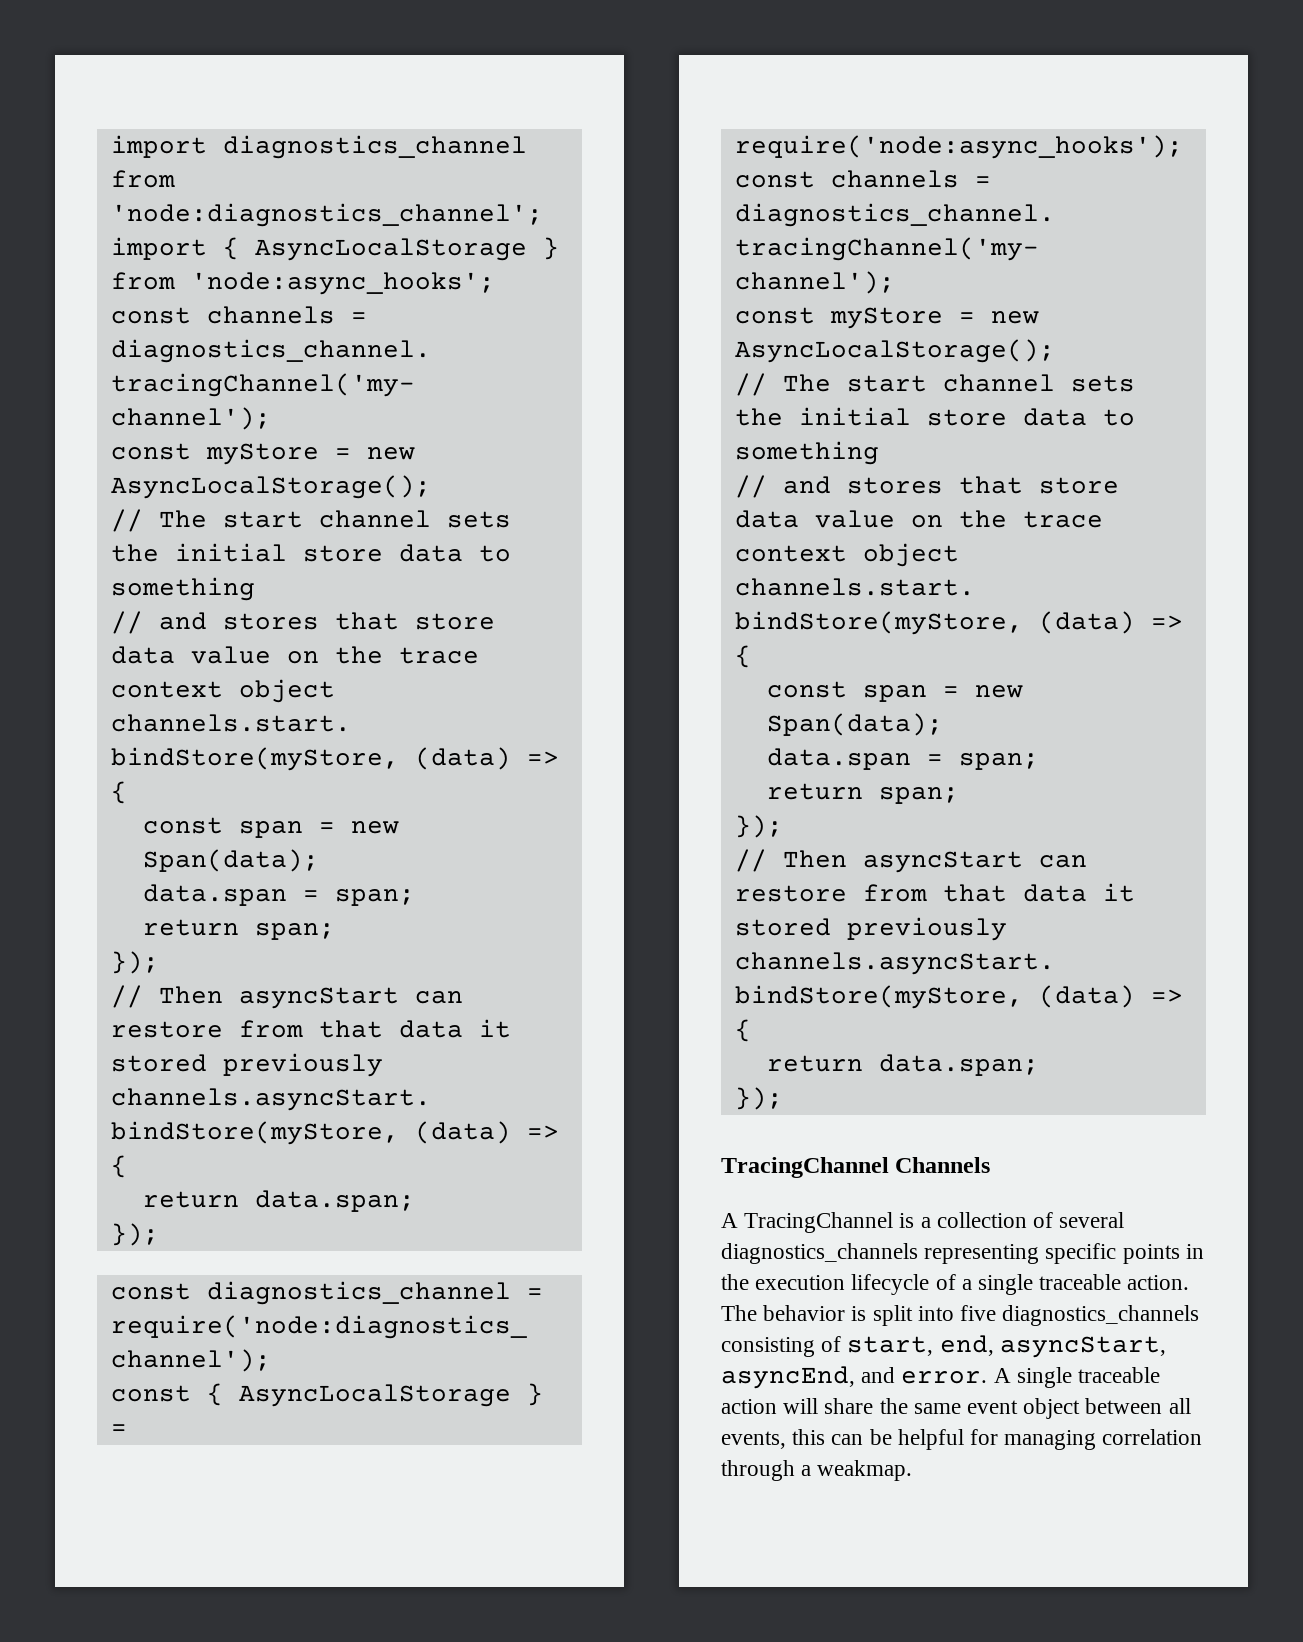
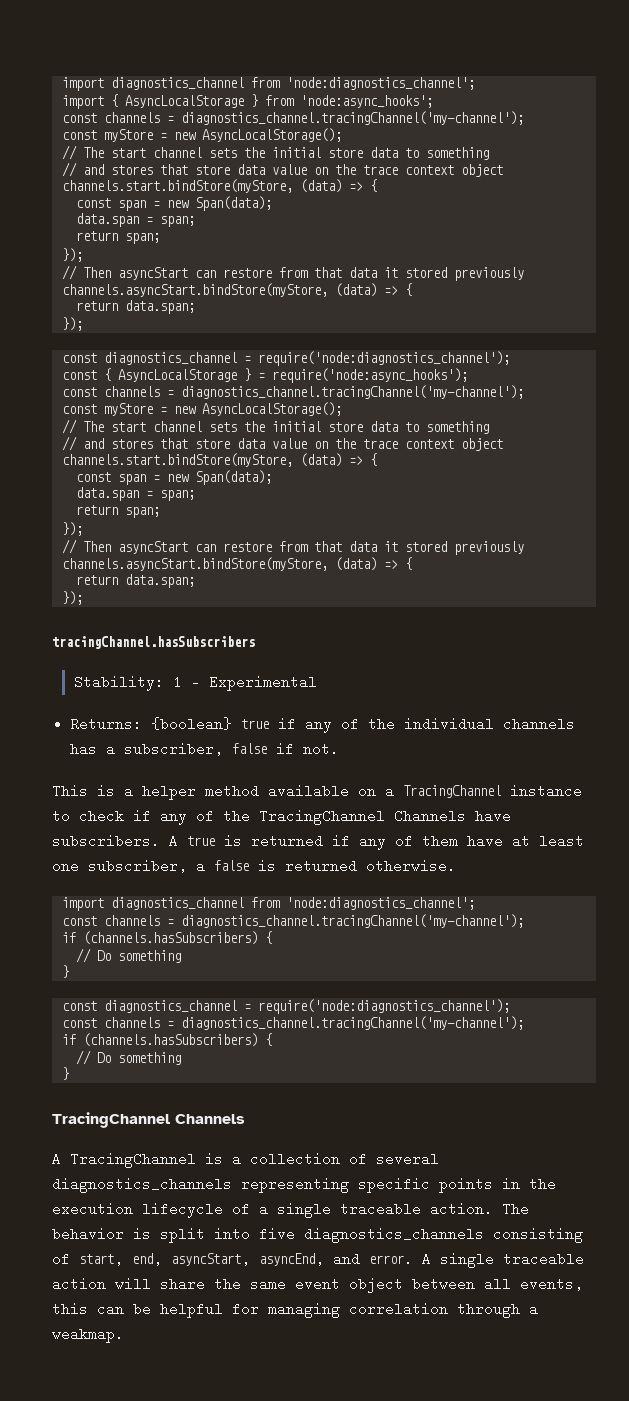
(783, 1098) none -> [52,636,255,649] [73,675,317,691] [70,717,576,733] [70,742,340,756] [52,784,582,800] [52,809,511,825] [52,834,584,850] [52,859,456,873] [61,897,475,911] [61,914,524,928] [61,931,272,945] [75,948,181,963] [61,965,69,978] [61,999,510,1014] [61,1016,524,1030] [61,1033,272,1047] [75,1050,181,1065] [61,1067,69,1080] // tracingChannel.hasSubscribers // Stability: 1 - Experimental // Returns: {boolean} true if any of the individual channels has a subscriber, false if not. // This is a helper method available on a TracingChannel instance to check if any of the TracingChannel Channels have subscribers. A true is returned if any of them have at least one subscriber, a false is returned otherwise. // import diagnostics_channel from 'node:diagnostics_channel'; // const channels = diagnostics_channel.tracingChannel('my-channel'); // if (channels.hasSubscribers) { // // Do something // } // const diagnostics_channel = require('node:diagnostics_channel'); // const channels = diagnostics_channel.tracingChannel('my-channel'); // if (channels.hasSubscribers) { // // Do something // }

